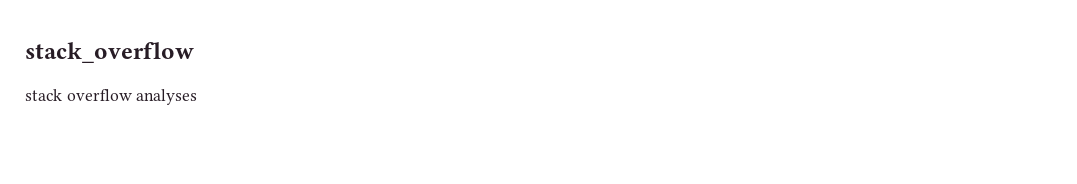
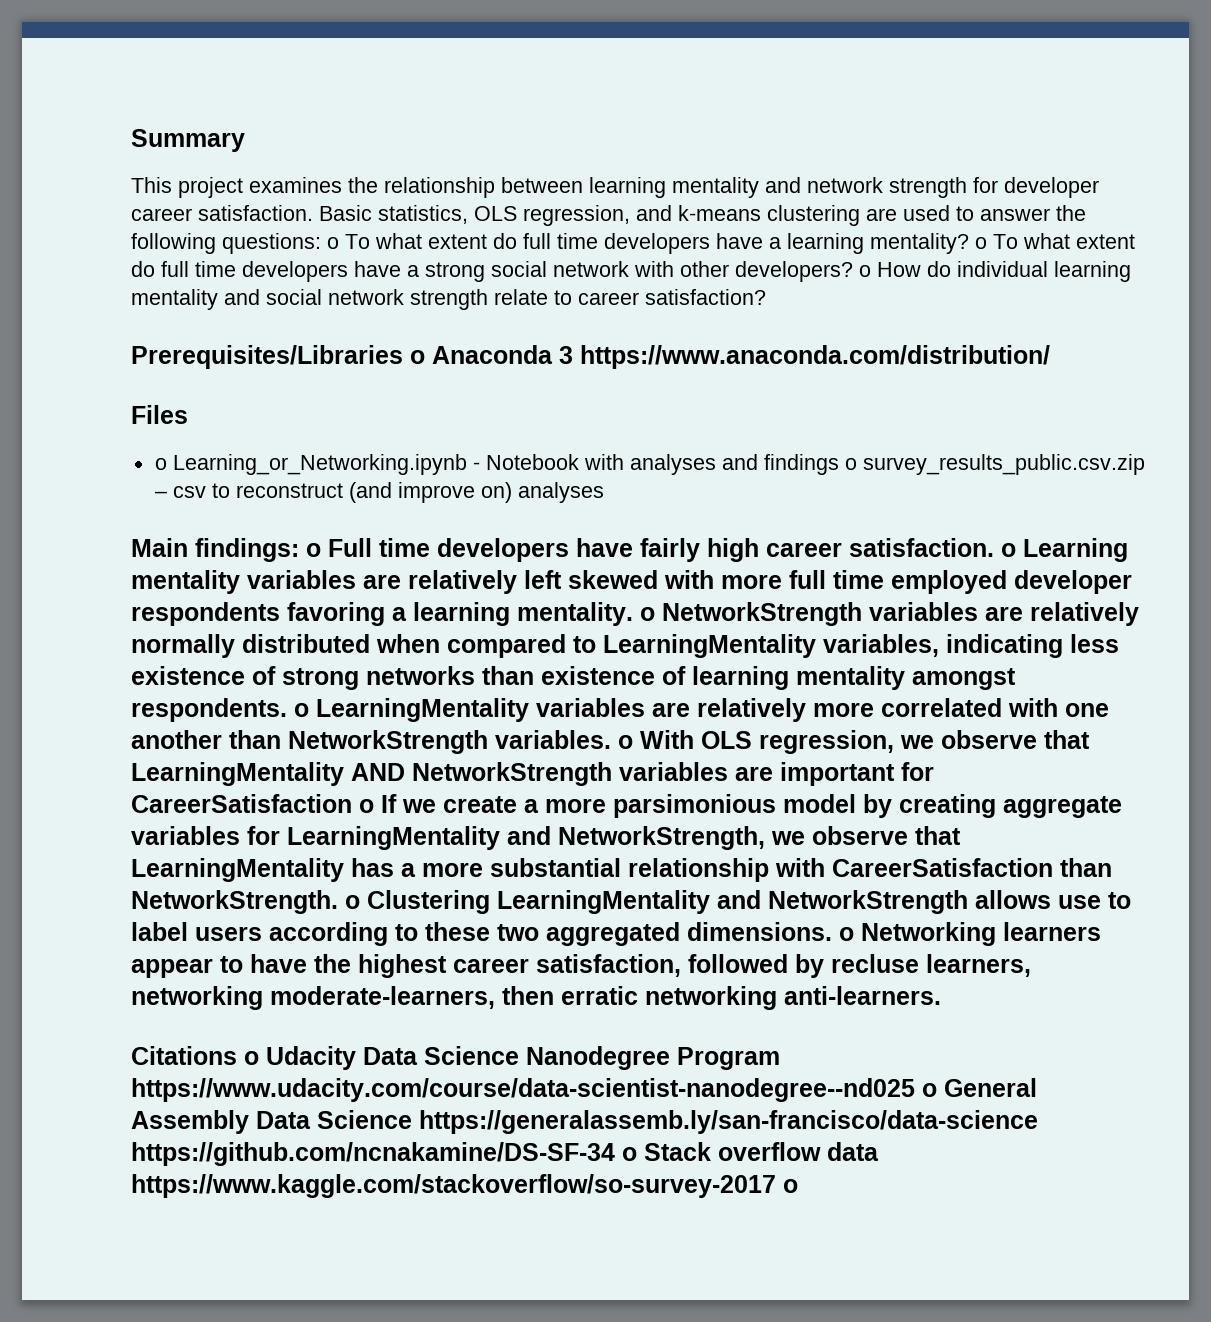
[25,42,194,63] [25,89,198,105] stack_overflow // stack overflow analyses -> [131,129,245,152] [131,177,1099,198] [131,205,1086,226] [131,233,1135,254] [131,261,1131,282] [131,289,766,310] [131,345,1050,369] [131,405,188,424] [154,454,1145,475] [154,482,604,503] [131,538,1128,562] [131,570,1132,594] [131,602,1139,626] [131,634,1119,658] [131,666,1016,690] [131,698,1109,722] [131,730,1090,754] [131,762,934,786] [131,794,1122,818] [131,826,961,850] [131,858,1112,882] [131,890,1131,914] [131,922,1101,946] [131,954,1031,978] [131,986,941,1010] [131,1046,780,1070] [131,1078,1037,1102] [131,1110,1038,1134] [131,1142,879,1166] [131,1174,798,1198] Summary // This project examines the relationship between learning mentality and network strength for developer career satisfaction. Basic statistics, OLS regression, and k-means clustering are used to answer the following questions: o To what extent do full time developers have a learning mentality? o To what extent do full time developers have a strong social network with other developers? o How do individual learning mentality and social network strength relate to career satisfaction? // Prerequisites/Libraries o Anaconda 3 https://www.anaconda.com/distribution/ // Files // o Learning_or_Networking.ipynb - Notebook with analyses and findings o survey_results_public.csv.zip – csv to reconstruct (and improve on) analyses // Main findings: o Full time developers have fairly high career satisfaction. o Learning mentality variables are relatively left skewed with more full time employed developer respondents favoring a learning mentality. o NetworkStrength variables are relatively normally distributed when compared to LearningMentality variables, indicating less existence of strong networks than existence of learning mentality amongst respondents. o LearningMentality variables are relatively more correlated with one another than NetworkStrength variables. o With OLS regression, we observe that LearningMentality AND NetworkStrength variables are important for CareerSatisfaction o If we create a more parsimonious model by creating aggregate variables for LearningMentality and NetworkStrength, we observe that LearningMentality has a more substantial relationship with CareerSatisfaction than NetworkStrength. o Clustering LearningMentality and NetworkStrength allows use to label users according to these two aggregated dimensions. o Networking learners appear to have the highest career satisfaction, followed by recluse learners, networking moderate-learners, then erratic networking anti-learners. // Citations o Udacity Data Science Nanodegree Program https://www.udacity.com/course/data-scientist-nanodegree--nd025 o General Assembly Data Science https://generalassemb.ly/san-francisco/data-science https://github.com/ncnakamine/DS-SF-34 o Stack overflow data https://www.kaggle.com/stackoverflow/so-survey-2017 o

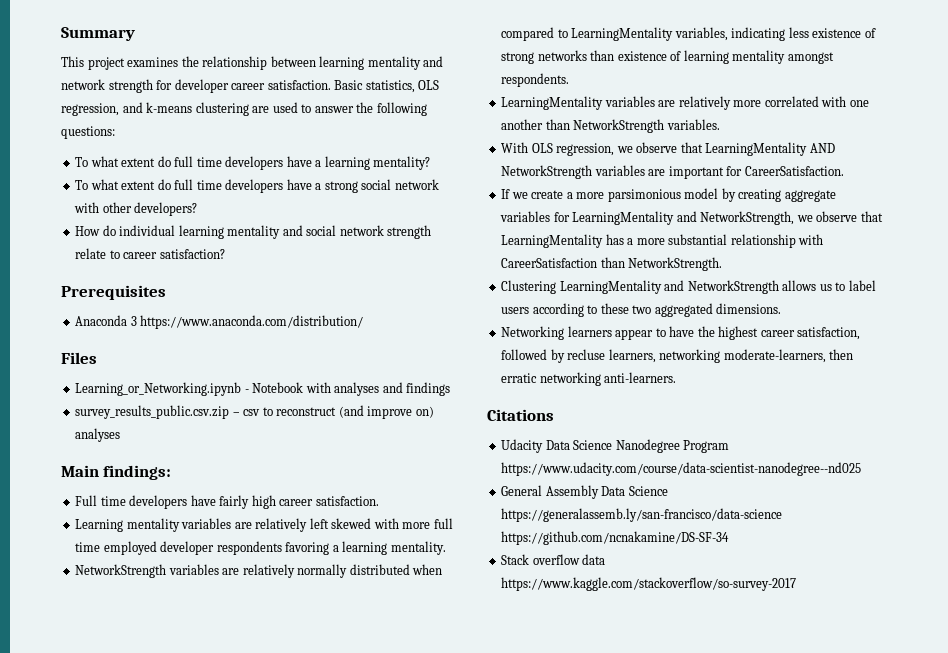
[327,237,339,249] o -> (115, 132) //
[975,237,987,249] o -> (431, 163) //
[859,265,871,277] o -> (198, 209) //
[131,345,425,369] Prerequisites/Libraries o -> [61,285,166,300] Prerequisites //
[154,458,167,470] o -> (97, 358) none
[844,458,857,470] o -> (451, 389) //
[306,543,321,557] o -> (172, 472) //
[1001,543,1016,557] o -> (379, 501) //
[640,607,655,621] o -> (446, 548) //
[294,703,309,717] o -> (570, 80) //
[618,735,633,749] o -> (720, 124) //
[131,794,374,813] CareerSatisfaction o -> [744,166,844,176] CareerSatisfaction. //
[345,895,360,909] o -> (723, 264) //
[1058,895,1101,909] use -> [819,284,832,291] us
[839,927,854,941] o -> (782, 308) //
[244,1051,259,1065] o -> (554, 415) //
[922,1083,937,1097] o -> (862, 469) //
[622,1147,637,1161] o -> (730, 538) //
[783,1179,798,1193] o -> (797, 584) none

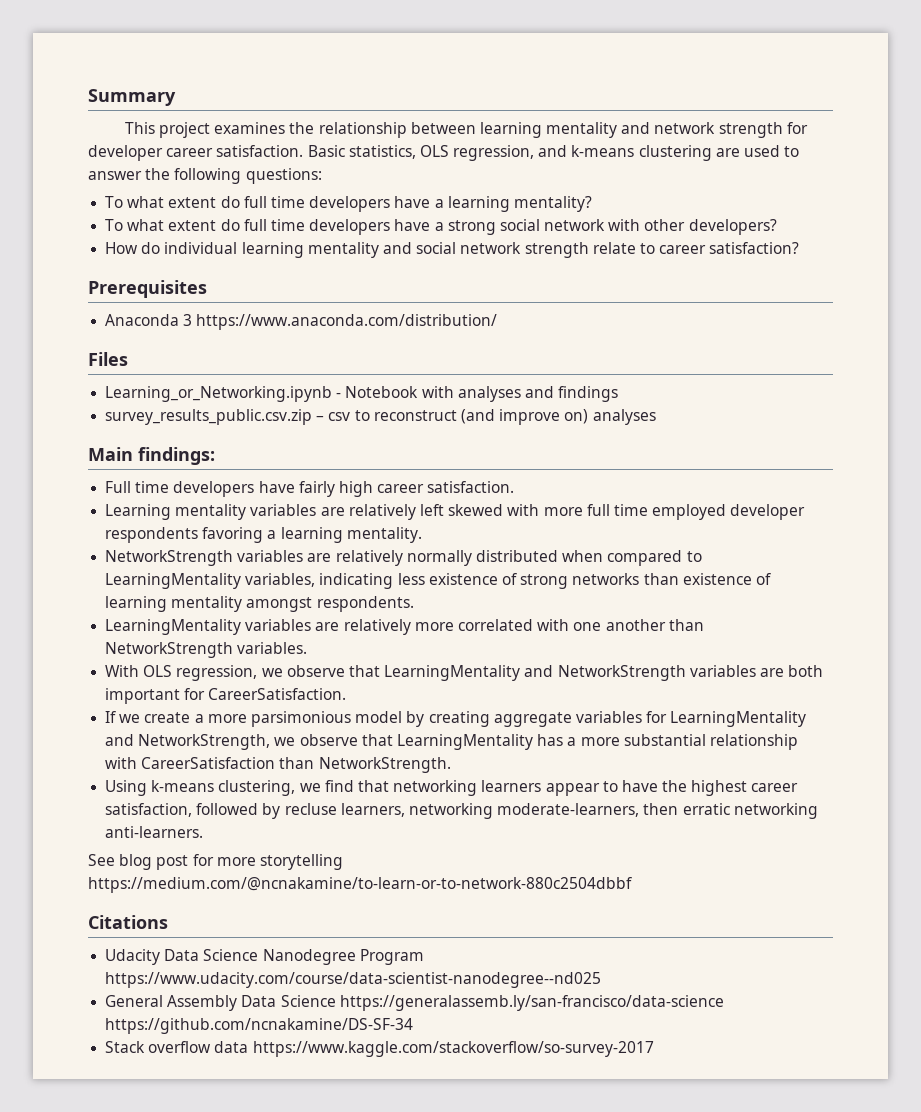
[809,143,835,153] [501,165,666,179] AND NetworkStrength variables are -> [524,665,824,681] and NetworkStrength variables are both
[501,280,876,294] [501,303,782,317] [501,326,565,340] Clustering LearningMentality and NetworkStrength allows us to label users according to these two aggregated dimensions. // Networking -> [105,780,478,796] Using k-means clustering, we find that networking
(677, 377) none -> [88,854,343,870] [88,877,632,893] // See blog post for more storytelling https://medium.com/@ncnakamine/to-learn-or-to-network-880c2504dbbf

